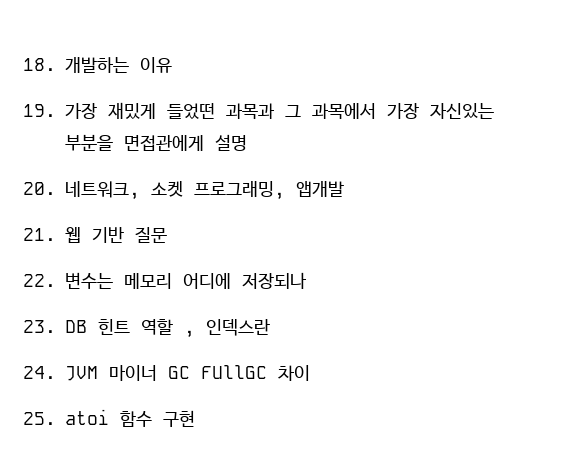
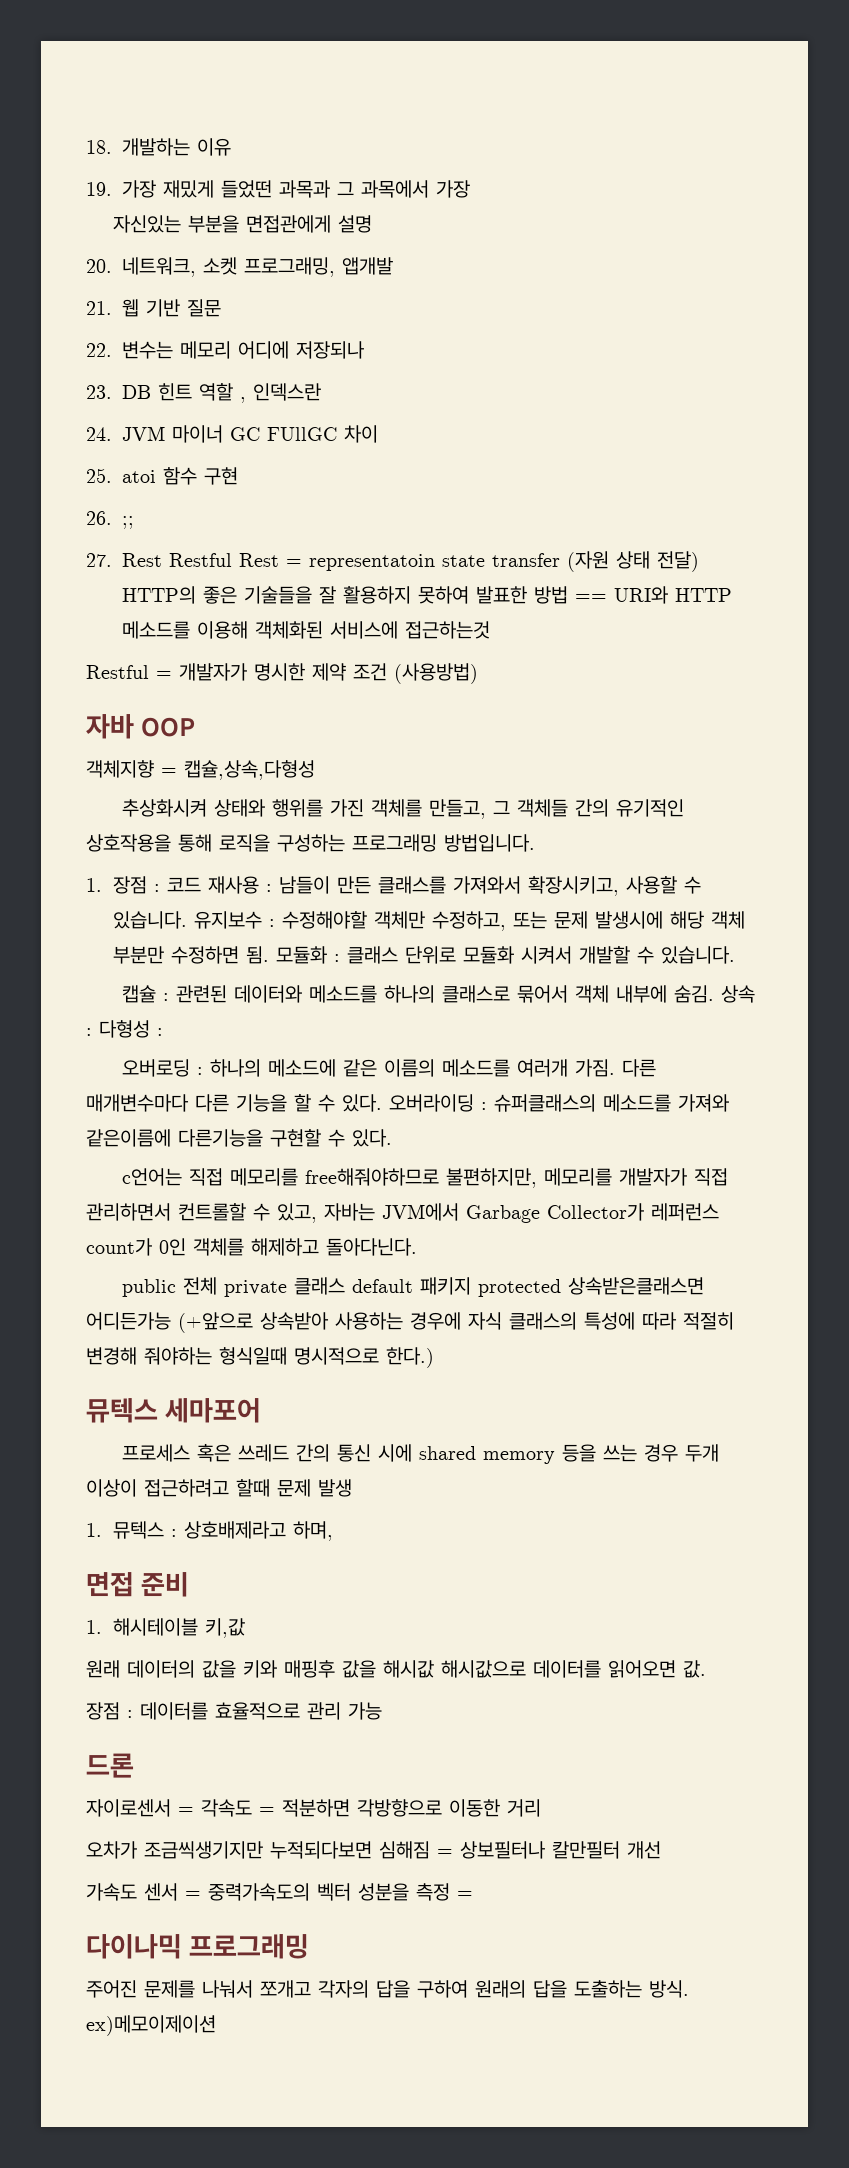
(419, 111) none -> (470, 189) //
(195, 418) none -> [86,511,134,529] [86,551,699,572] [122,586,732,604] [122,621,490,639] [86,663,478,684] [86,714,196,739] [86,760,315,780] [121,799,684,819] [86,834,535,852] [86,876,702,896] [113,911,746,931] [113,946,736,964] [121,985,755,1003] [86,1020,163,1038] [121,1059,656,1077] [86,1094,729,1112] [86,1129,392,1147] [121,1168,728,1188] [86,1203,719,1223] [86,1238,417,1256] [121,1277,704,1297] [86,1312,734,1333] [86,1347,434,1368] [86,1398,262,1423] [121,1443,719,1464] [86,1479,352,1497] [86,1521,334,1541] [86,1572,190,1597] [86,1618,246,1638] [86,1660,706,1678] [86,1702,382,1720] [86,1753,134,1778] [86,1799,541,1817] [86,1841,661,1859] [86,1883,473,1901] [86,1934,310,1959] [86,1980,689,1998] [86,2015,216,2036] // 26. ;; // 27. Rest Restful Rest = representatoin state transfer (자원 상태 전달) HTTP의 좋은 기술들을 잘 활용하지 못하여 발표한 방법 == URI와 HTTP 메소드를 이용해 객체화된 서비스에 접근하는것 // Restful = 개발자가 명시한 제약 조건 (사용방법) // 자바 OOP // 객체지향 = 캡슐,상속,다형성 // 추상화시켜 상태와 행위를 가진 객체를 만들고, 그 객체들 간의 유기적인 상호작용을 통해 로직을 구성하는 프로그래밍 방법입니다. // 1. 장점 : 코드 재사용 : 남들이 만든 클래스를 가져와서 확장시키고, 사용할 수 있습니다. 유지보수 : 수정해야할 객체만 수정하고, 또는 문제 발생시에 해당 객체 부분만 수정하면 됨. 모듈화 : 클래스 단위로 모듈화 시켜서 개발할 수 있습니다. // 캡슐 : 관련된 데이터와 메소드를 하나의 클래스로 묶어서 객체 내부에 숨김. 상속 : 다형성 : // 오버로딩 : 하나의 메소드에 같은 이름의 메소드를 여러개 가짐. 다른 매개변수마다 다른 기능을 할 수 있다. 오버라이딩 : 슈퍼클래스의 메소드를 가져와 같은이름에 다른기능을 구현할 수 있다. // c언어는 직접 메모리를 free해줘야하므로 불편하지만, 메모리를 개발자가 직접 관리하면서 컨트롤할 수 있고, 자바는 JVM에서 Garbage Collector가 레퍼런스 count가 0인 객체를 해제하고 돌아다닌다. // public 전체 private 클래스 default 패키지 protected 상속받은클래스면 어디든가능 (+앞으로 상속받아 사용하는 경우에 자식 클래스의 특성에 따라 적절히 변경해 줘야하는 형식일때 명시적으로 한다.) // 뮤텍스 세마포어 // 프로세스 혹은 쓰레드 간의 통신 시에 shared memory 등을 쓰는 경우 두개 이상이 접근하려고 할때 문제 발생 // 1. 뮤텍스 : 상호배제라고 하며, // 면접 준비 // 1. 해시테이블 키,값 // 원래 데이터의 값을 키와 매핑후 값을 해시값 해시값으로 데이터를 읽어오면 값. // 장점 : 데이터를 효율적으로 관리 가능 // 드론 // 자이로센서 = 각속도 = 적분하면 각방향으로 이동한 거리 // 오차가 조금씩생기지만 누적되다보면 심해짐 = 상보필터나 칼만필터 개선 // 가속도 센서 = 중력가속도의 벡터 성분을 측정 = // 다이나믹 프로그래밍 // 주어진 문제를 나눠서 쪼개고 각자의 답을 구하여 원래의 답을 도출하는 방식. ex)메모이제이션

